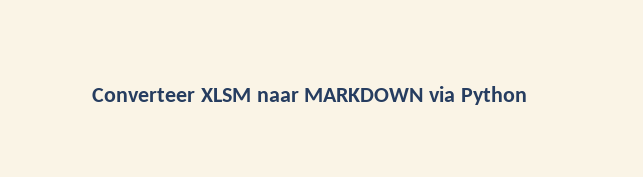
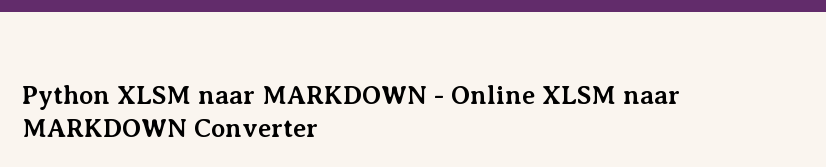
[92,86,528,105] Converteer XLSM naar MARKDOWN via Python -> [22,85,681,110] [22,119,319,137] Python XLSM naar MARKDOWN - Online XLSM naar MARKDOWN Converter

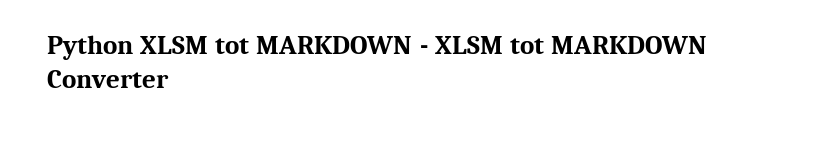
[198,91,256,104] naar -> [215,38,250,54] tot
[451,85,681,104] Online XLSM naar -> [434,36,544,54] XLSM tot

